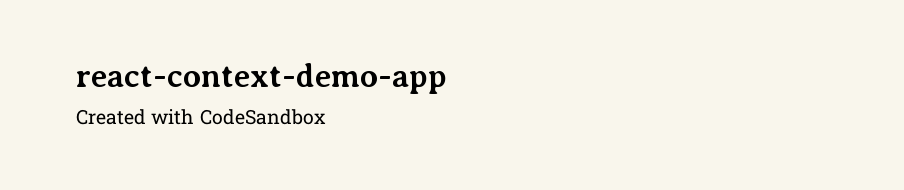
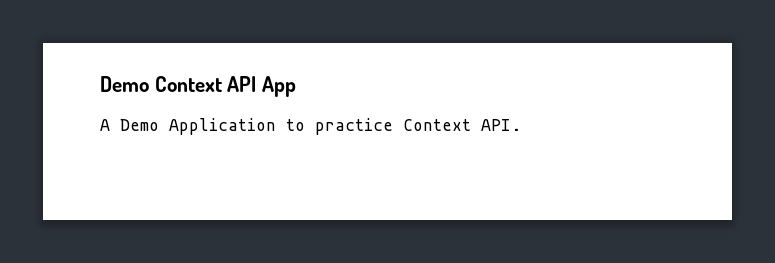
[76,63,447,94] [76,109,326,125] react-context-demo-app // Created with CodeSandbox -> [100,76,297,97] [100,118,521,135] Demo Context API App // A Demo Application to practice Context API.

